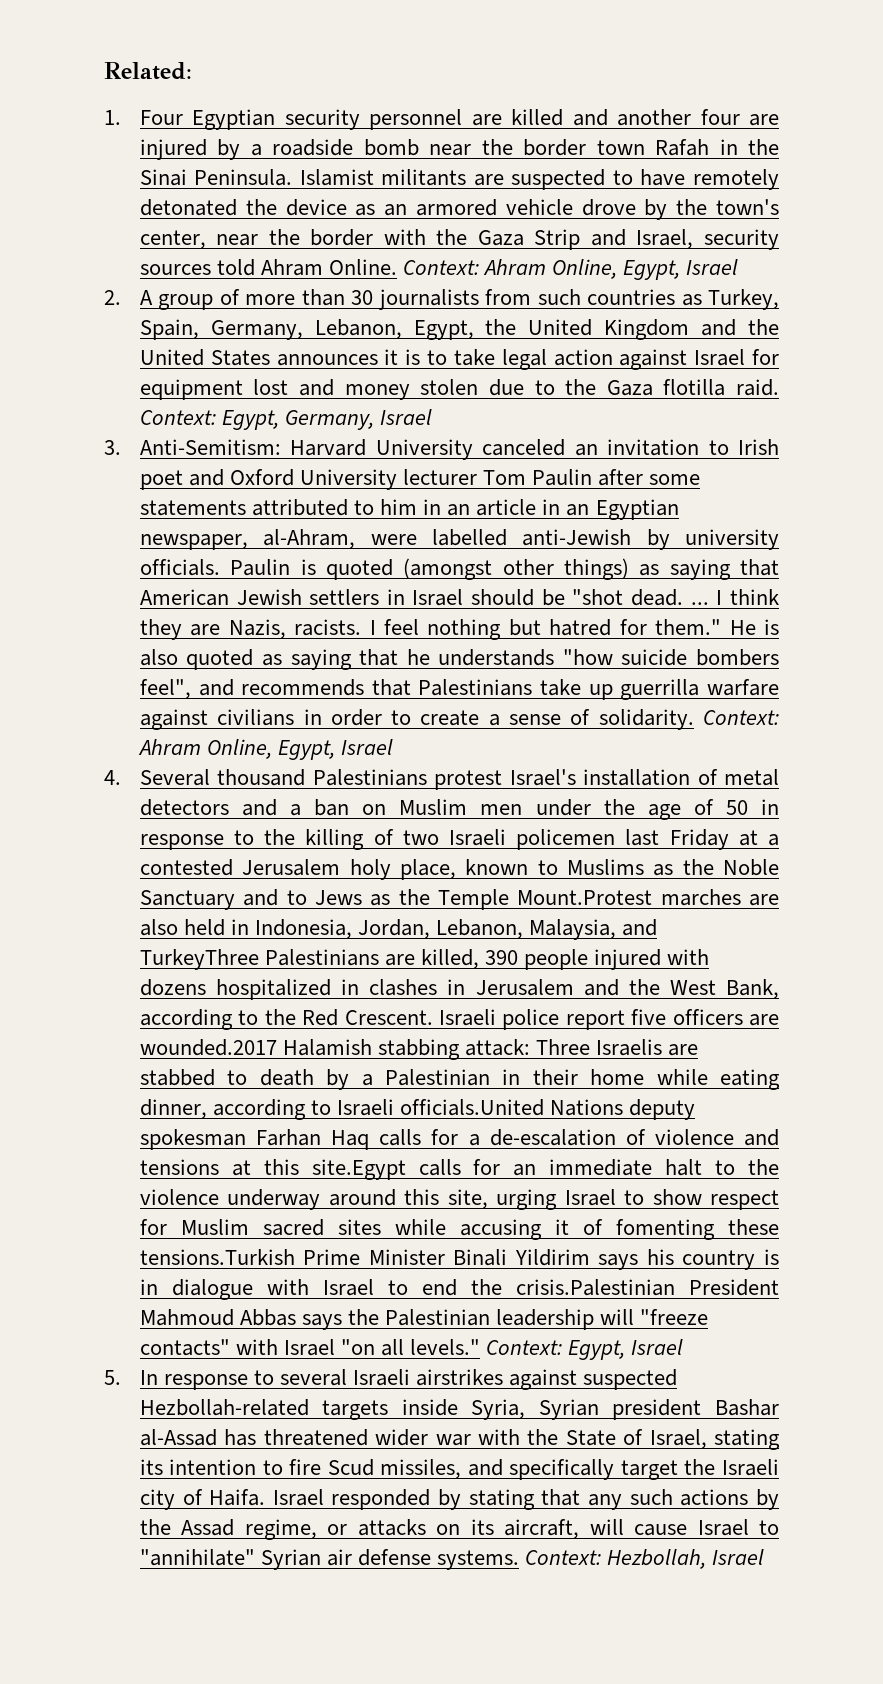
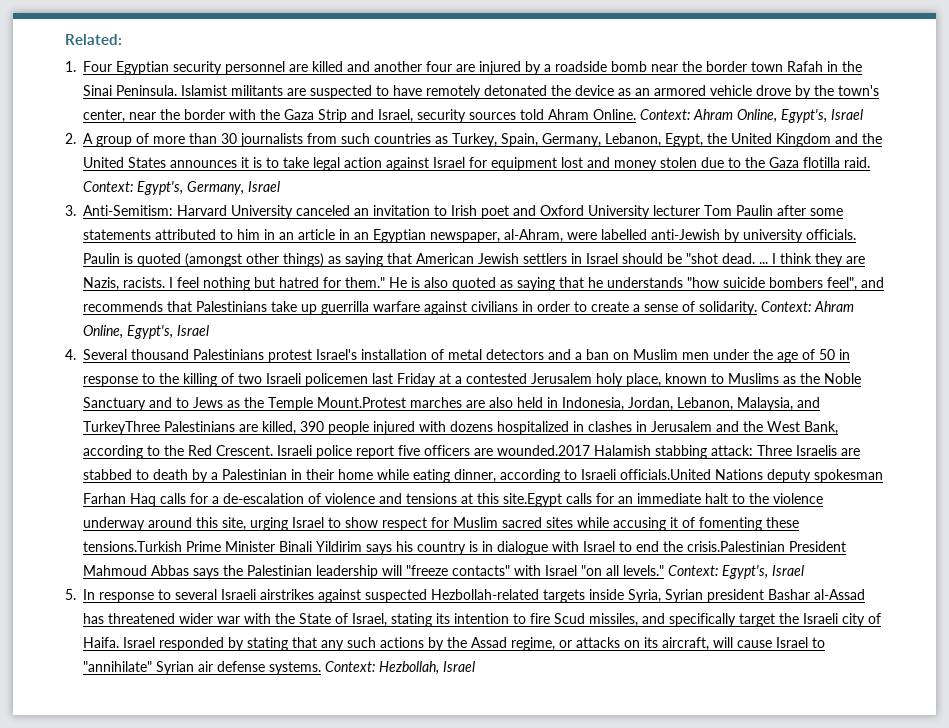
[623,260,681,280] Egypt, -> [781,109,827,123] Egypt's,
[221,410,279,430] Egypt, -> [137,181,183,195] Egypt's,
[278,740,336,760] Egypt, -> [127,325,173,339] Egypt's,
[568,1340,626,1360] Egypt, -> [722,565,768,579] Egypt's,

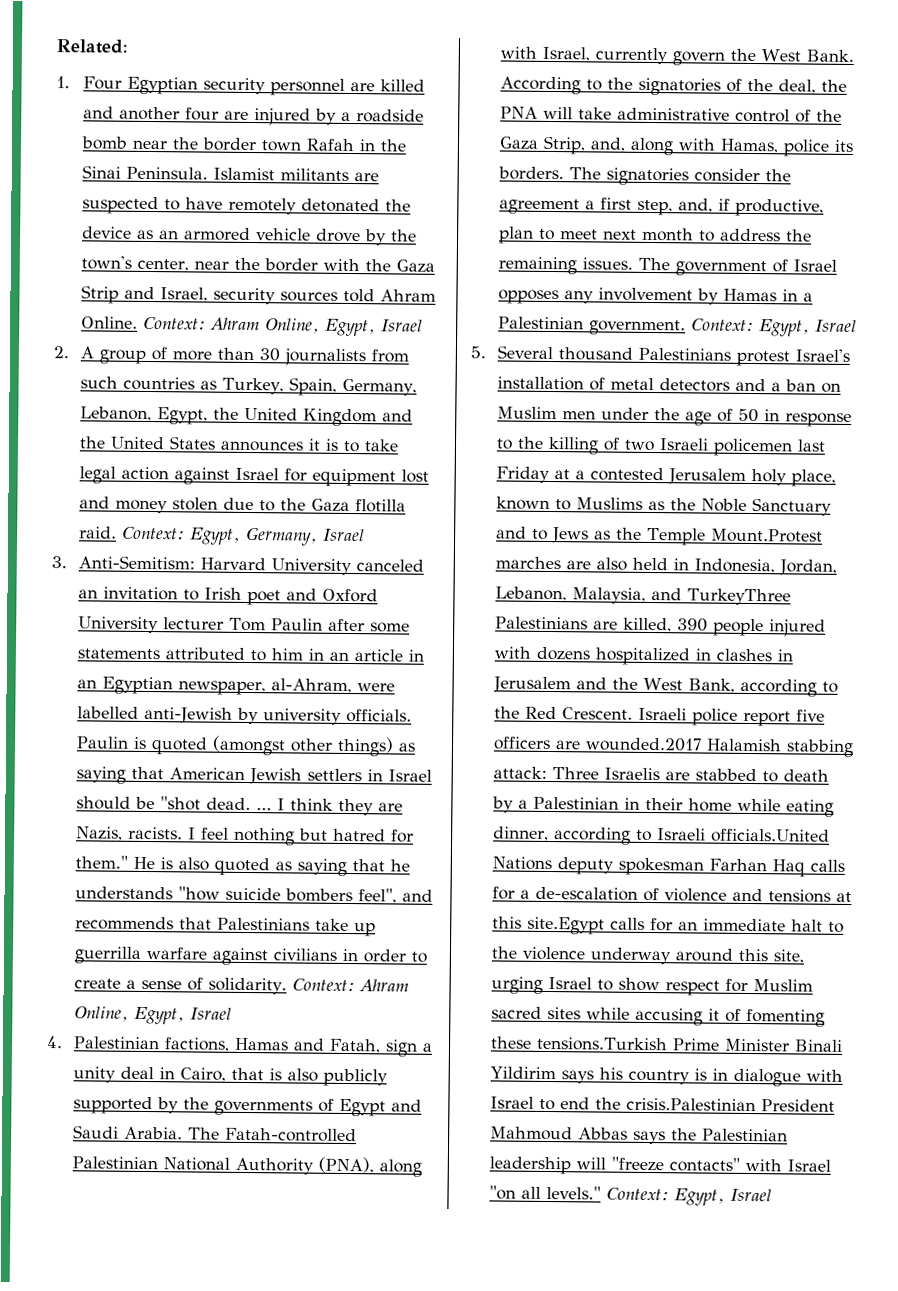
[781,109,827,123] Egypt's, -> [325,318,377,337] Egypt,
[137,181,183,195] Egypt's, -> [189,527,242,545] Egypt,
[127,325,209,339] [65,349,76,360] Egypt's, Israel // 4. -> [134,1006,233,1025] [46,1036,434,1057] [73,1066,389,1087] [73,1096,423,1117] [73,1125,358,1143] [72,1156,423,1177] [500,46,855,66] [500,76,848,96] [500,106,843,123] [499,135,855,157] [498,166,792,186] [499,197,825,217] [499,226,813,244] [498,256,838,277] [498,287,814,305] [498,316,858,337] [470,346,486,359] Egypt, Israel // 4. Palestinian factions, Hamas and Fatah, sign a unity deal in Cairo, that is also publicly supported by the governments of Egypt and Saudi Arabia. The Fatah-controlled Palestinian National Authority (PNA), along with Israel, currently govern the West Bank. According to the signatories of the deal, the PNA will take administrative control of the Gaza Strip, and, along with Hamas, police its borders. The signatories consider the agreement a first step, and, if productive, plan to meet next month to address the remaining issues. The government of Israel opposes any involvement by Hamas in a Palestinian government. Context: Egypt, Israel // 5.
[722,565,804,579] [65,589,865,603] [83,613,881,627] [83,637,825,651] [83,661,475,675] Egypt's, Israel // 5. In response to several Israeli airstrikes against suspected Hezbollah-related targets inside Syria, Syrian president Bashar al-Assad has threatened wider war with the State of Israel, stating its intention to fire Scud missiles, and specifically target the Israeli city of Haifa. Israel responded by stating that any such actions by the Assad regime, or attacks on its aircraft, will cause Israel to "annihilate" Syrian air defense systems. Context: Hezbollah, Israel -> [674,1188,773,1206] Egypt, Israel

